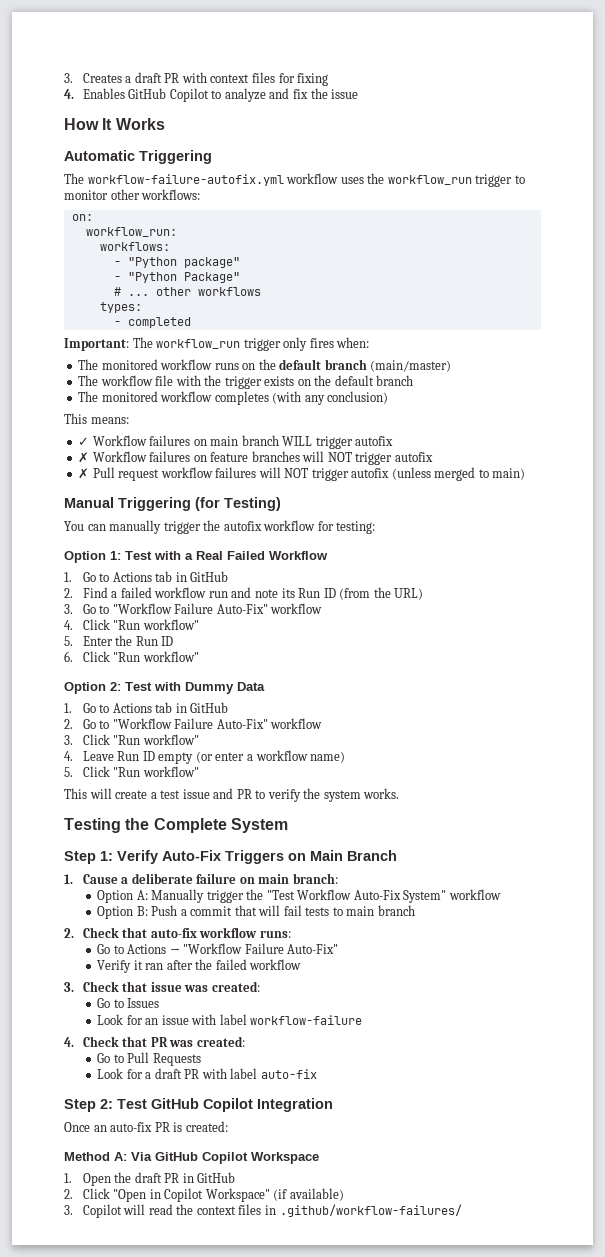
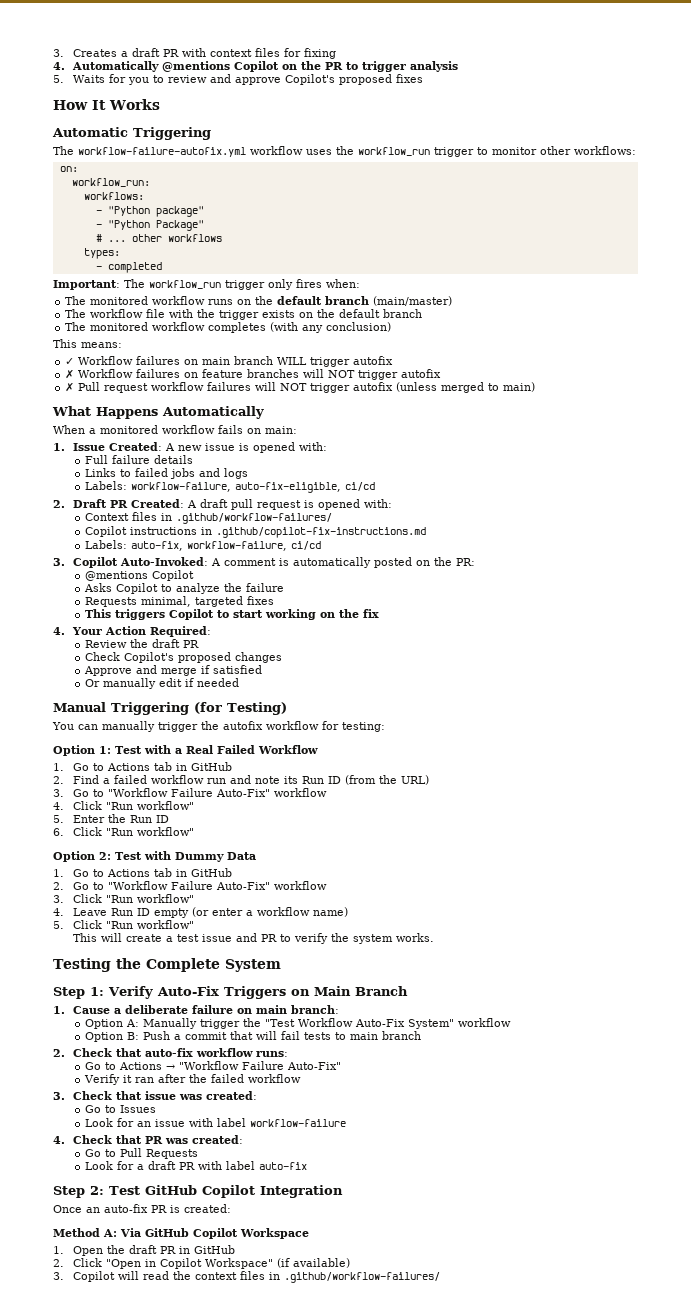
[82,88,359,102] Enables GitHub Copilot to analyze and fix the issue -> [71,61,458,72] [53,74,423,85] Automatically @mentions Copilot on the PR to trigger analysis // 5. Waits for you to review and approve Copilot's proposed fixes
(526, 474) none -> [52,406,264,419] [53,425,297,434] [53,442,327,453] [84,455,193,464] [84,468,248,479] [84,481,375,493] [53,499,392,510] [84,512,332,524] [84,526,426,538] [84,540,321,551] [53,557,475,568] [84,570,194,581] [83,583,284,594] [84,596,274,607] [84,609,379,620] [53,626,211,637] [84,639,199,648] [84,652,282,663] [83,665,262,676] [84,678,239,689] // What Happens Automatically // When a monitored workflow fails on main: // 1. Issue Created: A new issue is opened with: // Full failure details // Links to failed jobs and logs // Labels: workflow-failure, auto-fix-eligible, ci/cd // 2. Draft PR Created: A draft pull request is opened with: // Context files in .github/workflow-failures/ // Copilot instructions in .github/copilot-fix-instructions.md // Labels: auto-fix, workflow-failure, ci/cd // 3. Copilot Auto-Invoked: A comment is automatically posted on the PR: // @mentions Copilot // Asks Copilot to analyze the failure // Requests minimal, targeted fixes // This triggers Copilot to start working on the fix // 4. Your Action Required: // Review the draft PR // Check Copilot's proposed changes // Approve and merge if satisfied // Or manually edit if needed

